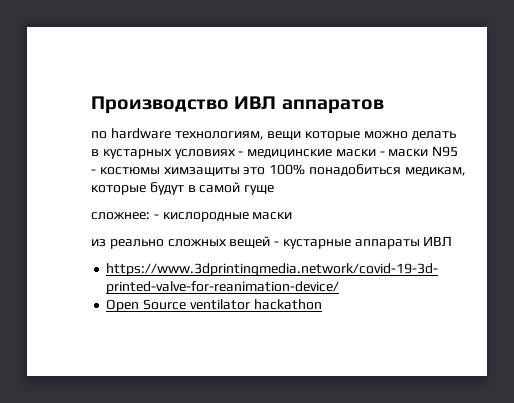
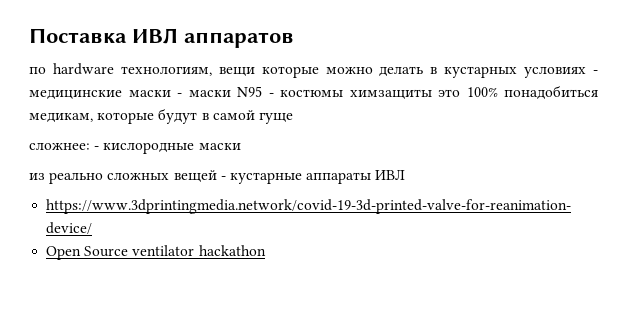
[91,96,229,114] Производство -> [29,28,127,44] Поставка

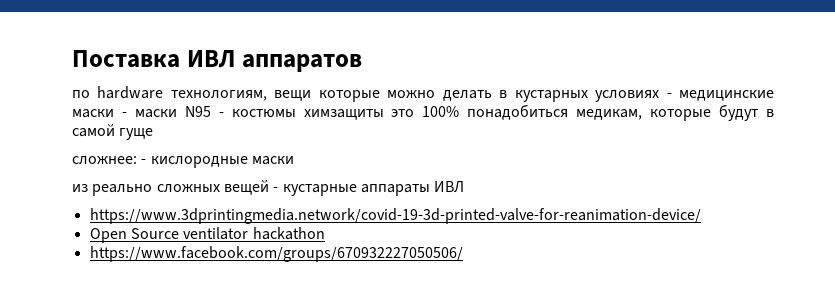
(266, 250) none -> [89,246,463,262] // https://www.facebook.com/groups/670932227050506/

